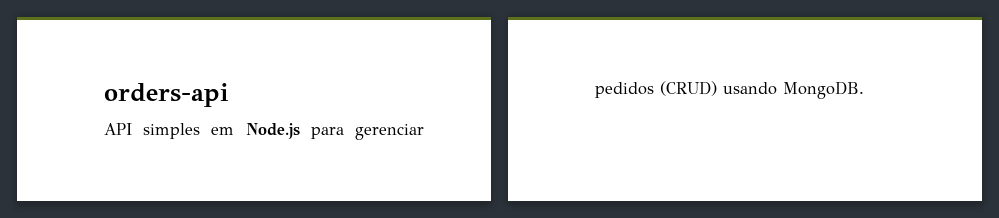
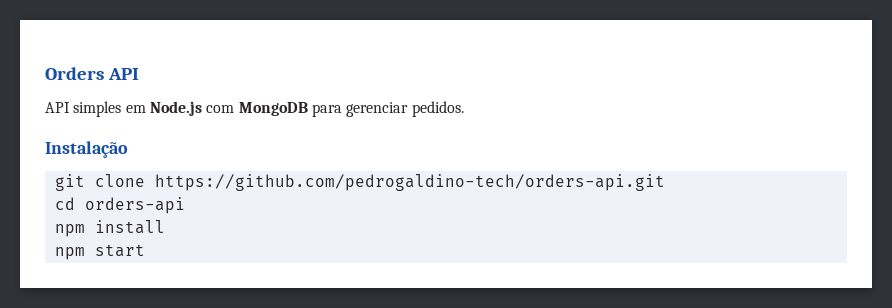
[104,83,228,107] orders-api -> [45,67,139,80] Orders API
[310,124,424,140] [595,81,864,99] para gerenciar pedidos (CRUD) usando MongoDB. -> [206,101,464,117] [45,141,128,158] [54,174,665,191] [54,197,185,214] [54,220,165,237] [54,244,145,260] com MongoDB para gerenciar pedidos. // Instalação // git clone https://github.com/pedrogaldino-tech/orders-api.git // cd orders-api // npm install // npm start

